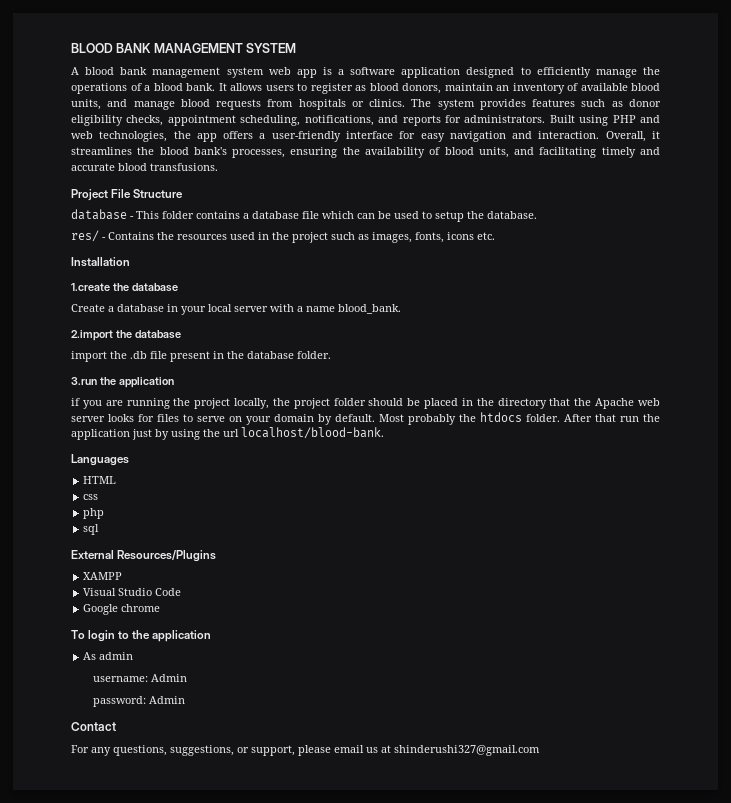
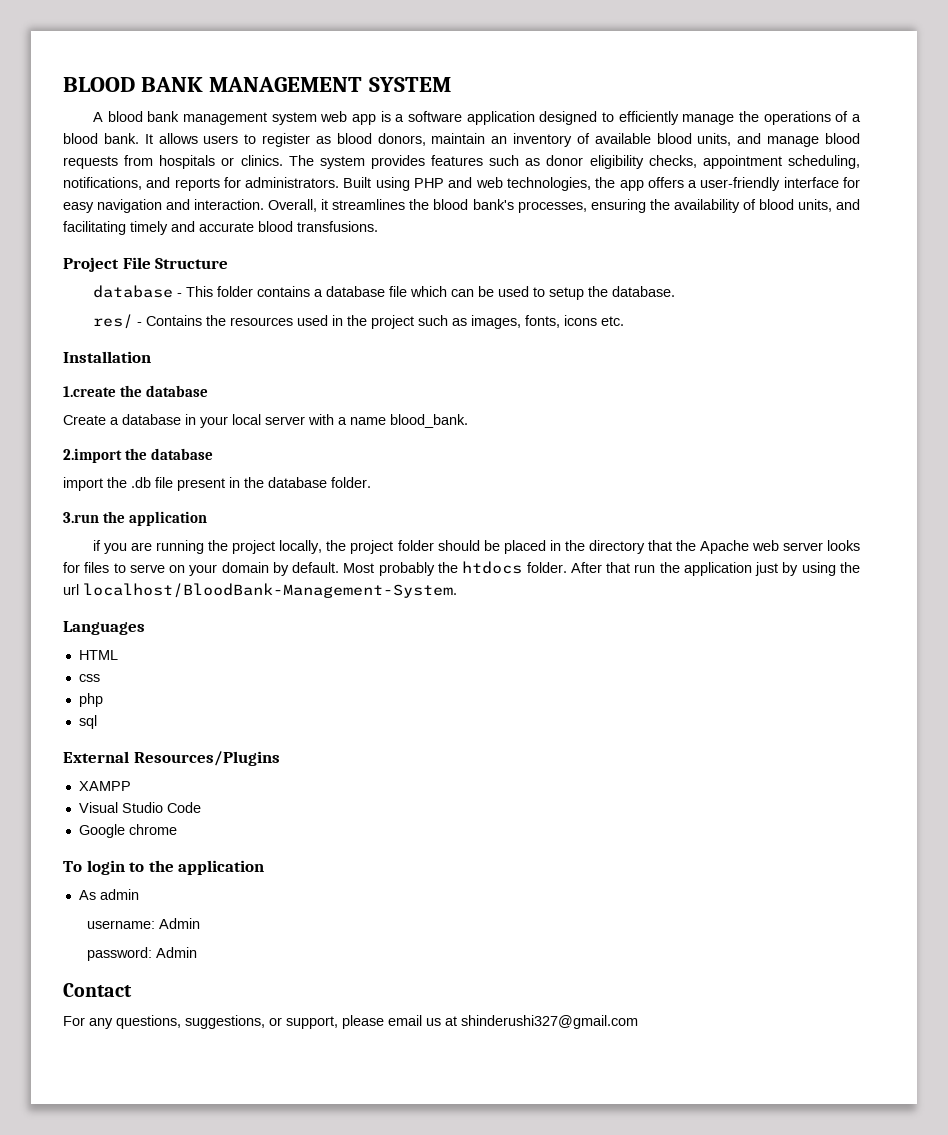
[241,427,384,439] localhost/blood-bank. -> [83,583,457,598] localhost/BloodBank-Management-System.

